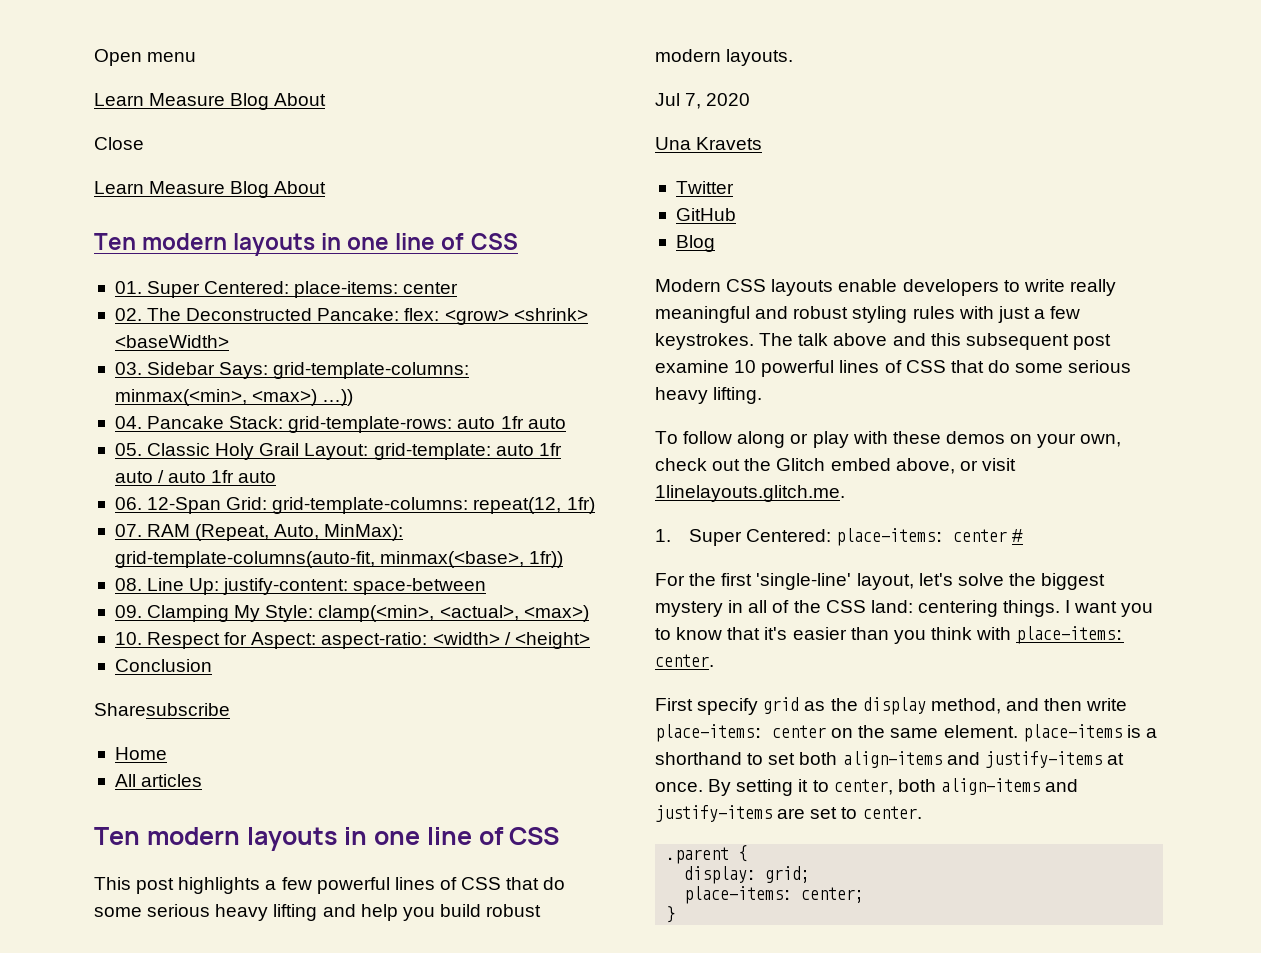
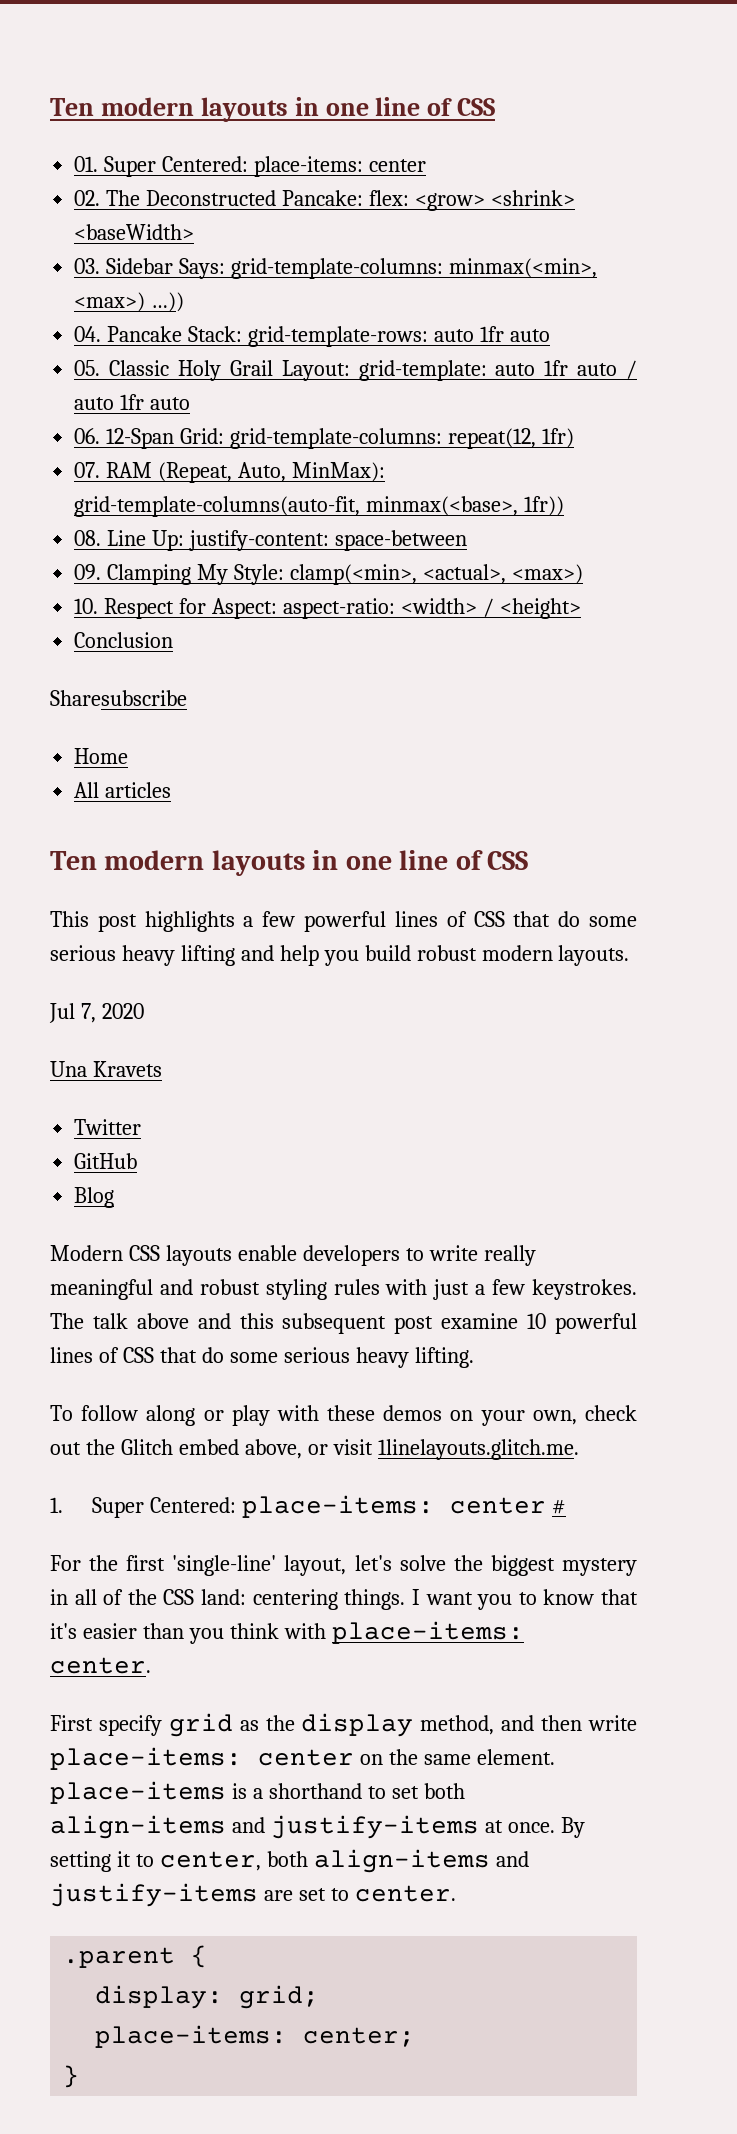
[94,49,197,66] [94,93,327,110] [94,137,144,150] [94,181,327,198] Open menu // Learn Measure Blog About // Close // Learn Measure Blog About // -> (50, 107) none

